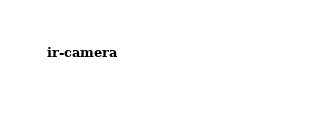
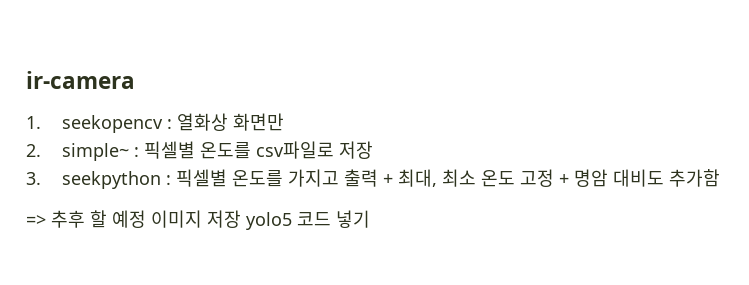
(118, 52) none -> [26,113,284,133] [26,141,373,161] [26,169,720,189] [26,210,370,230] // 1. seekopencv : 열화상 화면만 // 2. simple~ : 픽셀별 온도를 csv파일로 저장 // 3. seekpython : 픽셀별 온도를 가지고 출력 + 최대, 최소 온도 고정 + 명암 대비도 추가함 // => 추후 할 예정 이미지 저장 yolo5 코드 넣기

